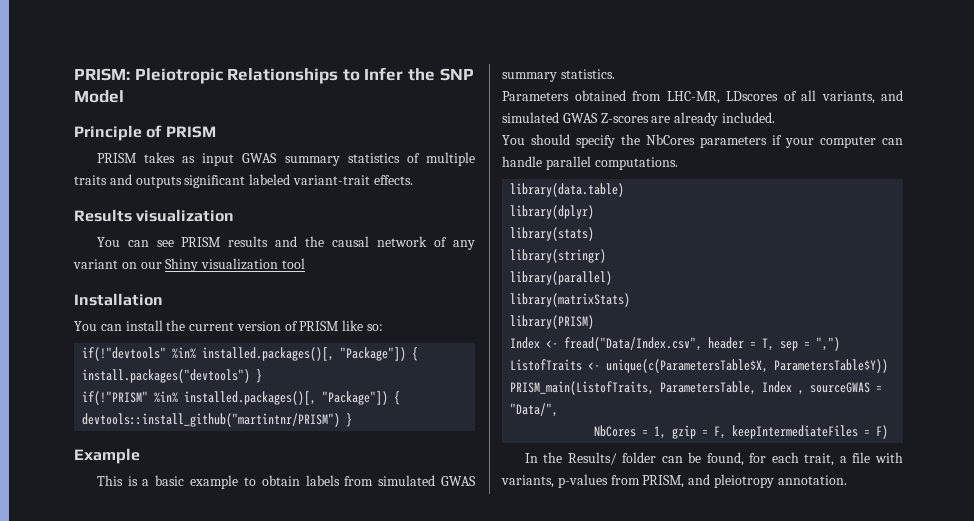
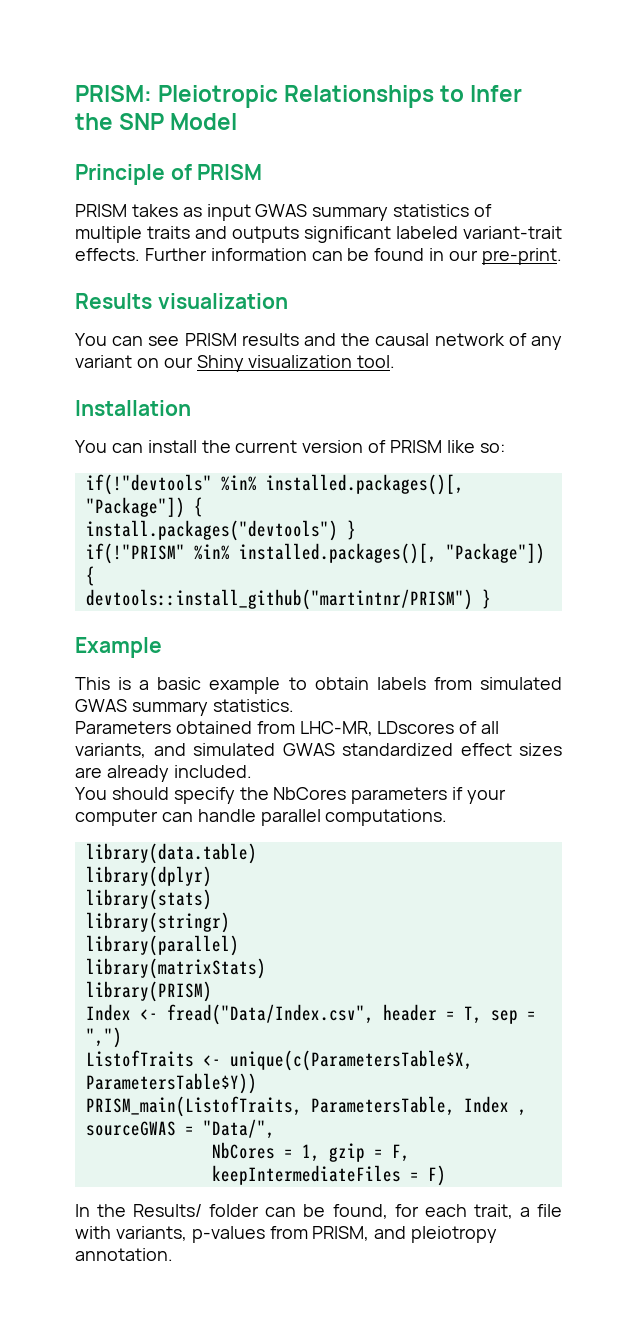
(413, 180) none -> [144,248,562,265] Further information can be found in our pre-print.
[281,258,305,269] tool -> [357,355,396,368] tool.
[600,113,649,123] Z-scores -> [342,743,562,756] standardized effect sizes

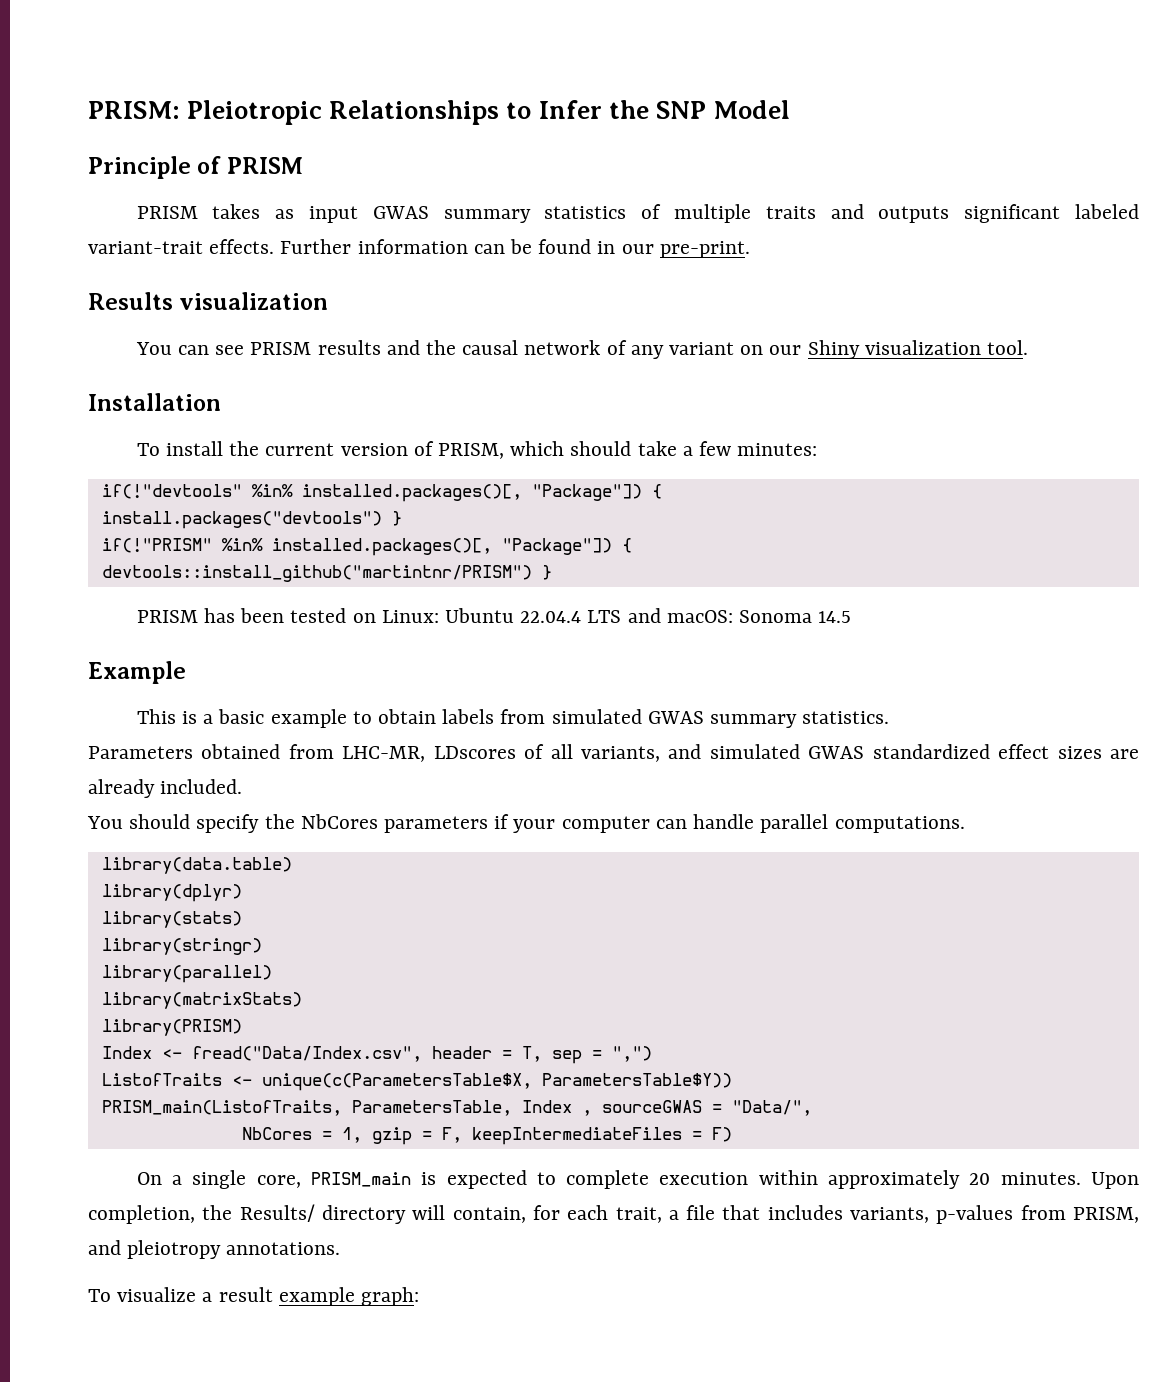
[75,440,143,453] You can -> [136,443,160,456] To
[390,440,505,453] PRISM like so: -> [437,441,818,459] PRISM, which should take a few minutes:
(491, 599) none -> [136,608,852,623] // PRISM has been tested on Linux: Ubuntu 22.04.4 LTS and macOS: Sonoma 14.5
[75,1204,388,1219] In the Results/ folder can be found, -> [136,1170,1140,1189] [88,1204,526,1224] On a single core, PRISM_main is expected to complete execution within approximately 20 minutes. Upon completion, the Results/ directory will contain,
[75,1226,111,1239] with -> [722,1205,843,1220] that includes
[75,1248,173,1261] annotation. -> [226,1242,341,1255] [88,1287,420,1306] annotations. // To visualize a result example graph:

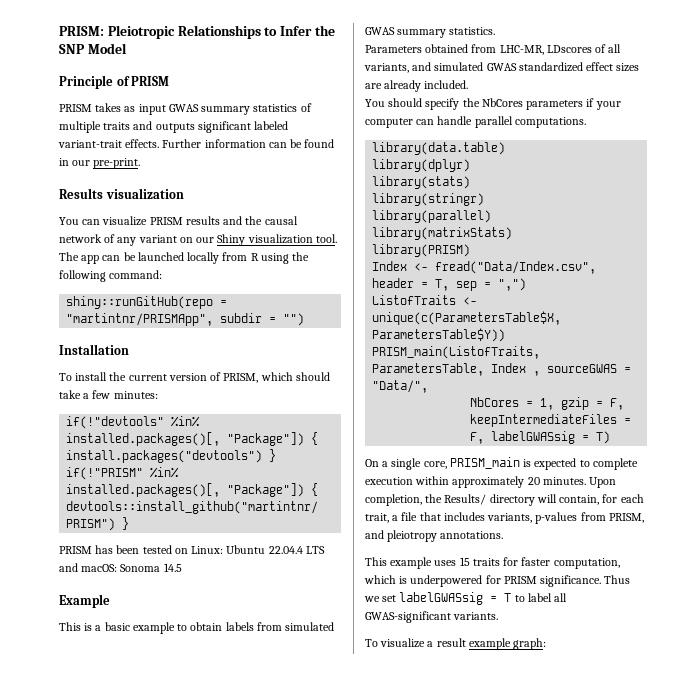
[215,345,245,355] see -> [102,216,148,226] visualize
(1029, 347) none -> [59,252,310,264] [59,270,163,282] [66,296,228,309] [66,313,305,326] The app can be launched locally from R using the following command: // shiny::runGitHub(repo = "martintnr/PRISMApp", subdir = "")
[711,1127,732,1142] F) -> [470,431,611,444] F, labelGWASsig = T)
(341, 1248) none -> [365,557,620,569] [364,575,631,587] [364,592,568,605] [365,611,499,623] // This example uses 15 traits for faster computation, which is underpowered for PRISM significance. Thus we set labelGWASsig = T to label all GWAS-significant variants.

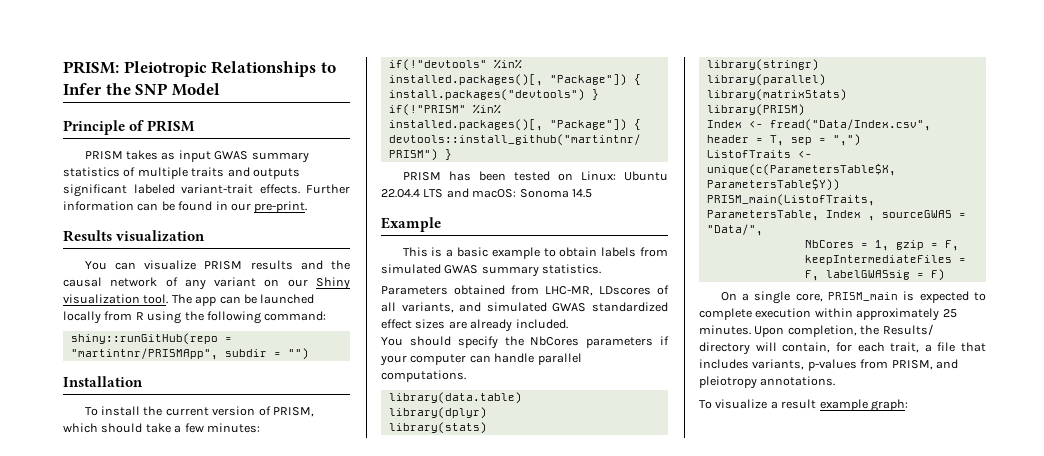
[596,431,611,444] T) -> [930,269,945,281] F)
[527,477,540,485] 20 -> [942,309,957,318] 25
[365,557,620,569] [364,575,631,587] [364,592,568,605] [365,611,499,623] // This example uses 15 traits for faster computation, which is underpowered for PRISM significance. Thus we set labelGWASsig = T to label all GWAS-significant variants. -> (836, 381) none

